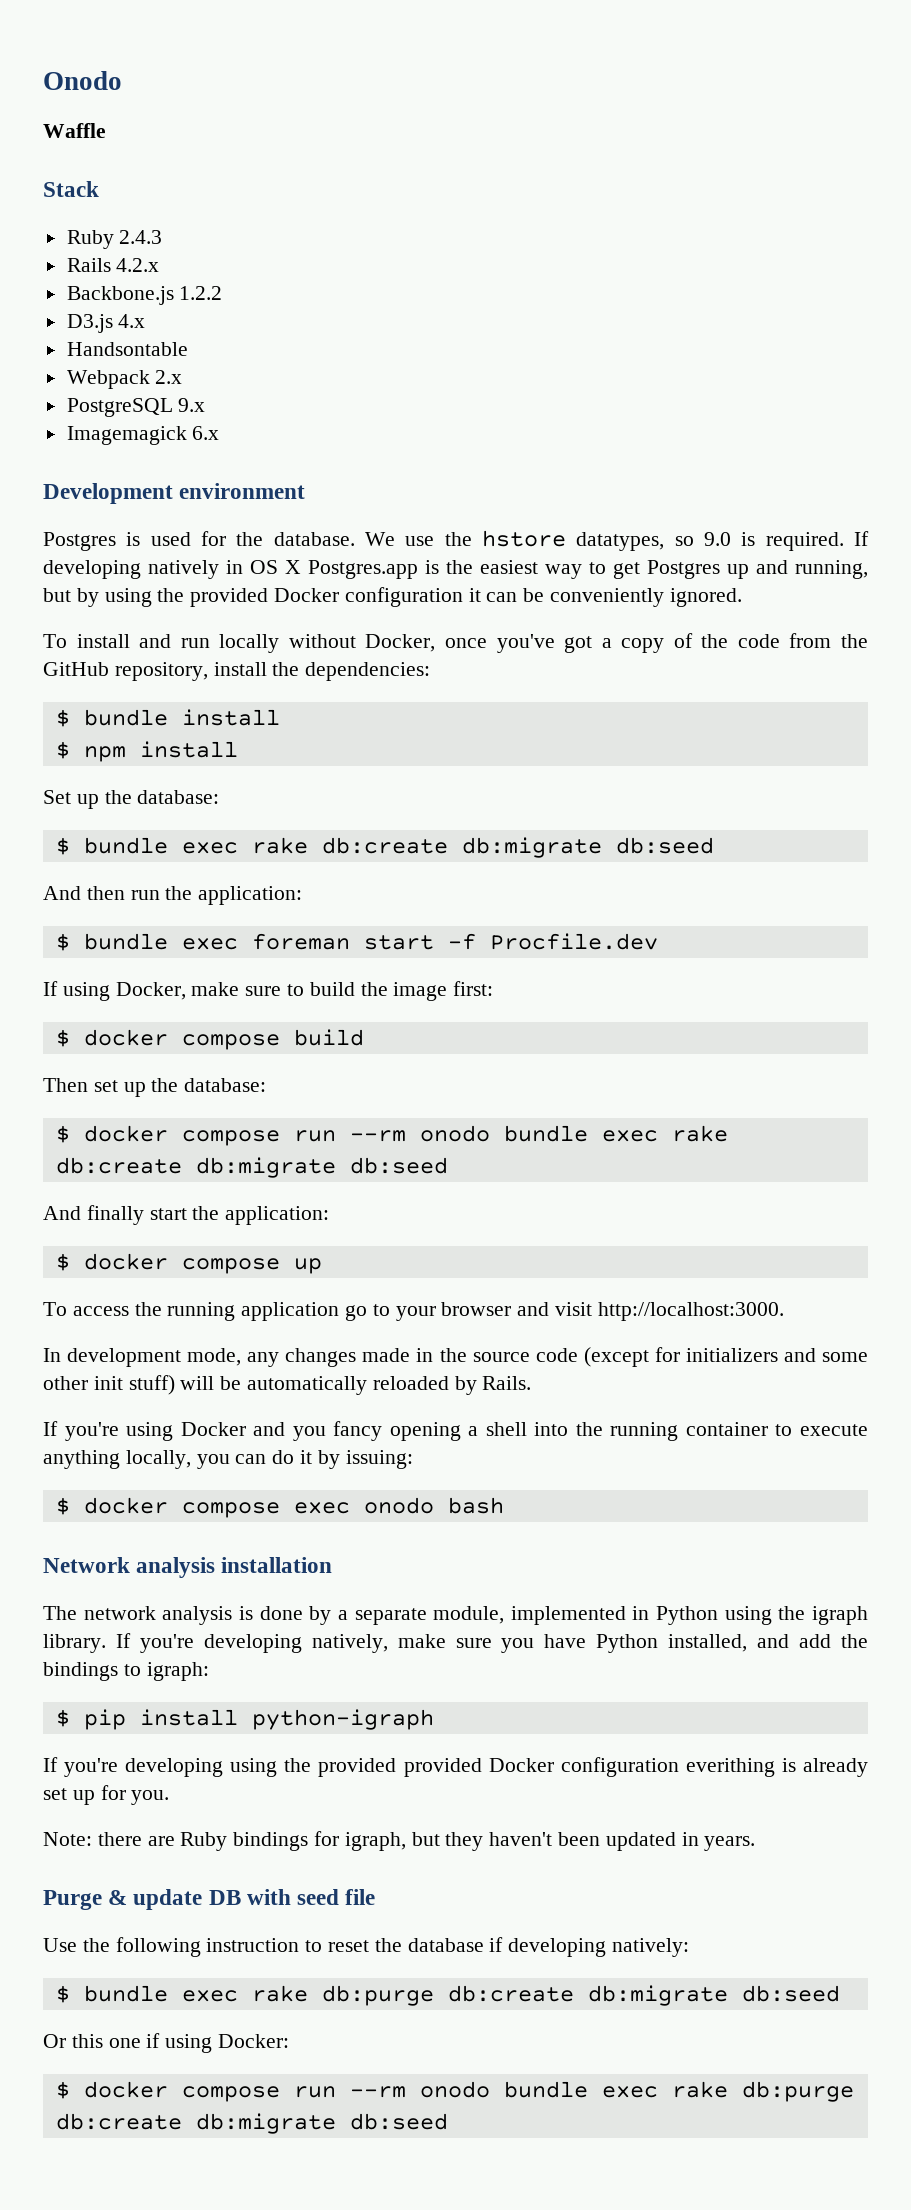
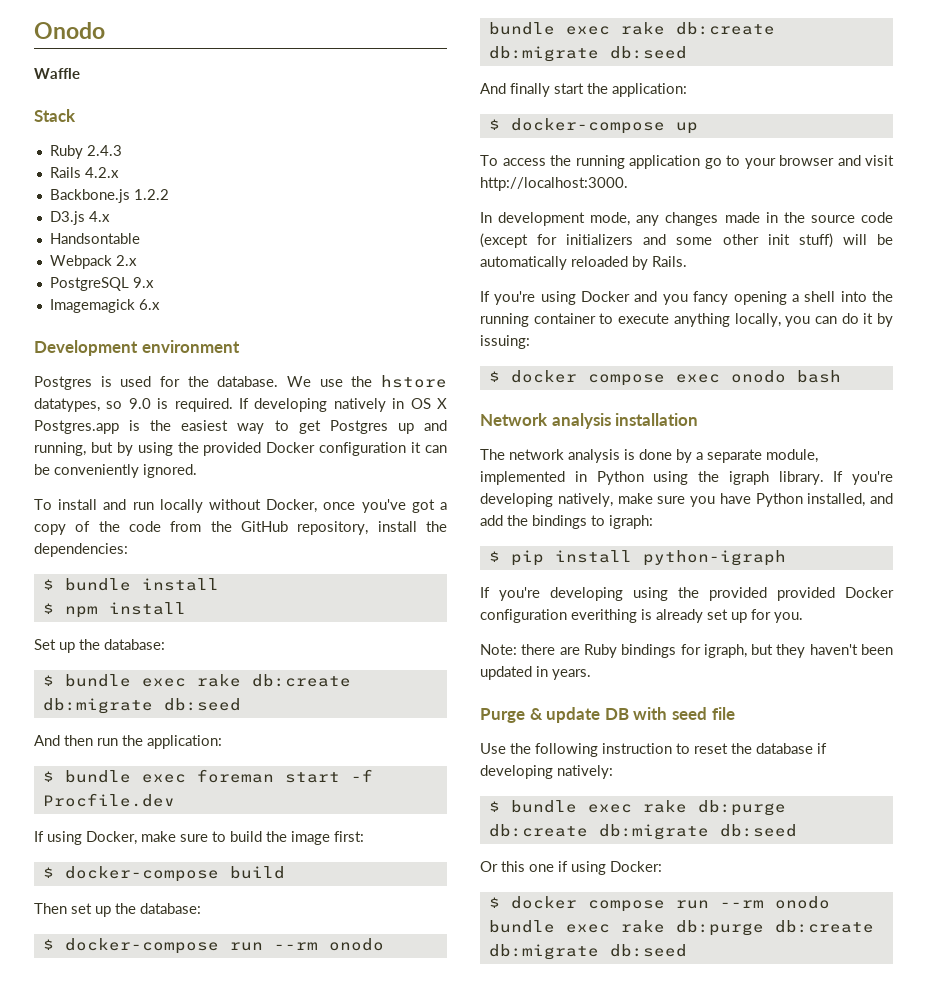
[83,1029,280,1050] docker compose -> [64,866,219,882] docker-compose
[83,1125,280,1146] docker compose -> [64,938,219,954] docker-compose
[83,1253,280,1274] docker compose -> [510,118,665,134] docker-compose

